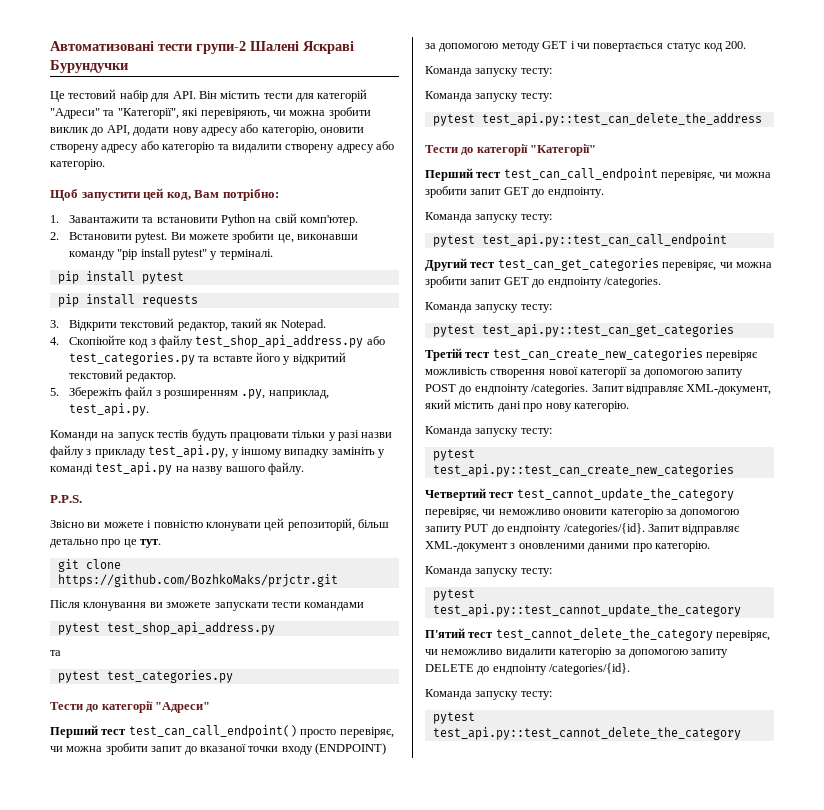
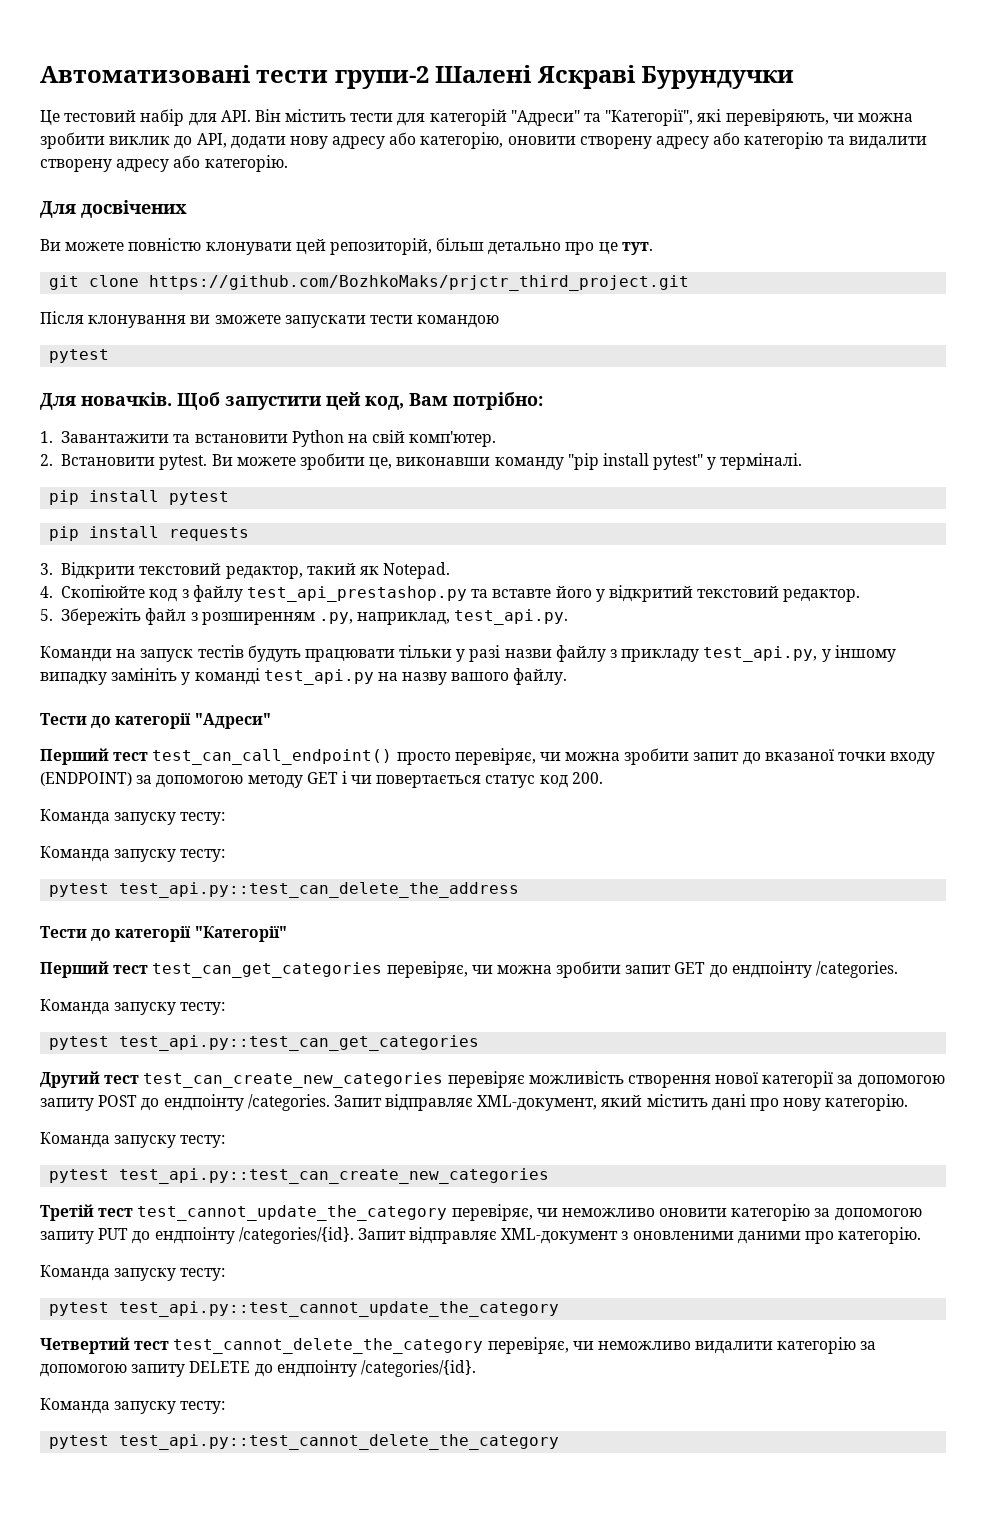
(105, 164) none -> [40,200,187,218] [40,238,653,255] [49,275,690,291] [40,311,500,328] [49,349,110,363] [40,392,172,410] Для досвічених // Ви можете повністю клонувати цей репозиторій, більш детально про це тут. // git clone https://github.com/BozhkoMaks/prjctr_third_project.git // Після клонування ви зможете запускати тести командою // pytest // Для новачків.
[195,335,385,348] [68,352,195,365] test_shop_api_address.py або test_categories.py -> [246,586,467,602] test_api_prestashop.py
[50,495,82,503] [50,518,389,531] [50,539,162,548] [57,559,121,572] [57,574,338,587] [50,600,365,611] [57,622,275,635] [50,650,61,656] [57,670,233,683] // P.P.S. // Звісно ви можете і повністю клонувати цей репозиторій, більш детально про це тут. // git clone https://github.com/BozhkoMaks/prjctr.git // Після клонування ви зможете запускати тести командами // pytest test_shop_api_address.py // та // pytest test_categories.py -> (568, 676) none
[503,168,771,181] [425,186,604,198] [425,212,552,223] [432,234,727,247] [425,258,495,271] test_can_call_endpoint перевіряє, чи можна зробити запит GET до ендпоінту. // Команда запуску тесту: // pytest test_api.py::test_can_call_endpoint // Другий тест -> (149, 969) none
[425,348,462,361] Третій -> [40,1071,100,1088] Другий
[425,488,486,501] Четвертий -> [40,1204,94,1221] Третій
[425,628,465,638] П'ятий -> [40,1337,130,1354] Четвертий

